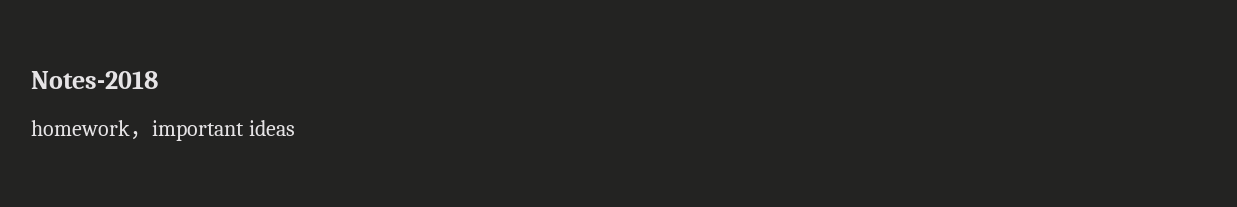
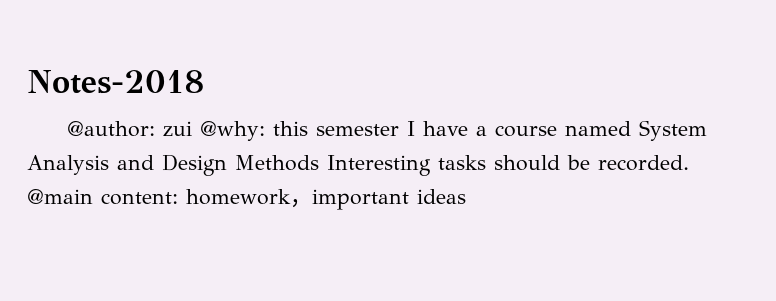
(158, 80) none -> [67,120,708,141] [27,154,689,176] [27,189,178,205] @author: zui @why: this semester I have a course named System Analysis and Design Methods Interesting tasks should be recorded. @main content:

